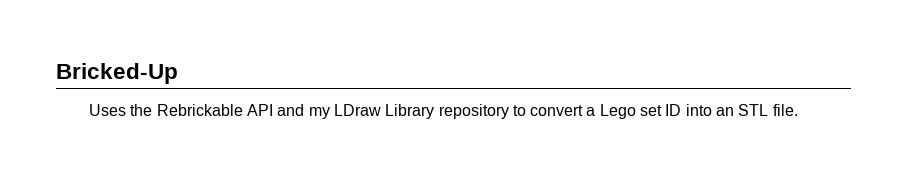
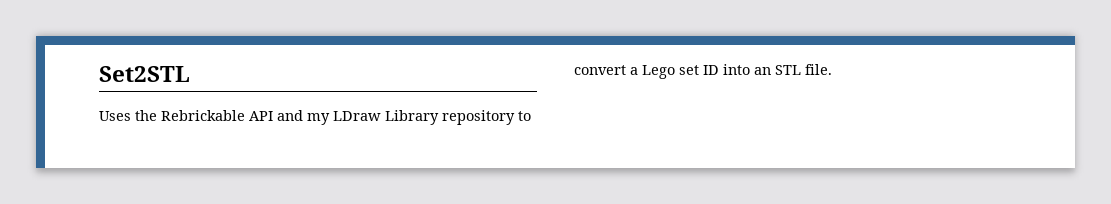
[56,63,178,84] Bricked-Up -> [99,66,190,82] Set2STL

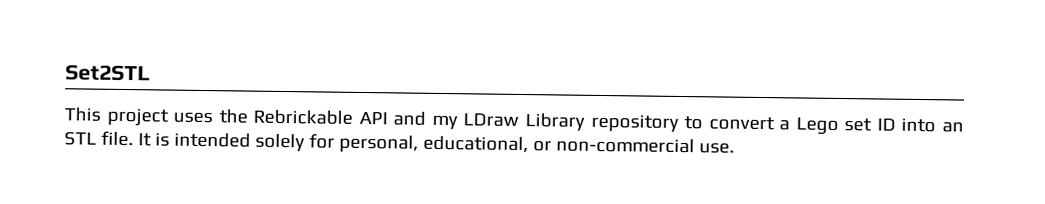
[99,111,131,121] Uses -> [64,107,214,127] This project uses
(832, 69) none -> [137,132,735,154] It is intended solely for personal, educational, or non-commercial use.

